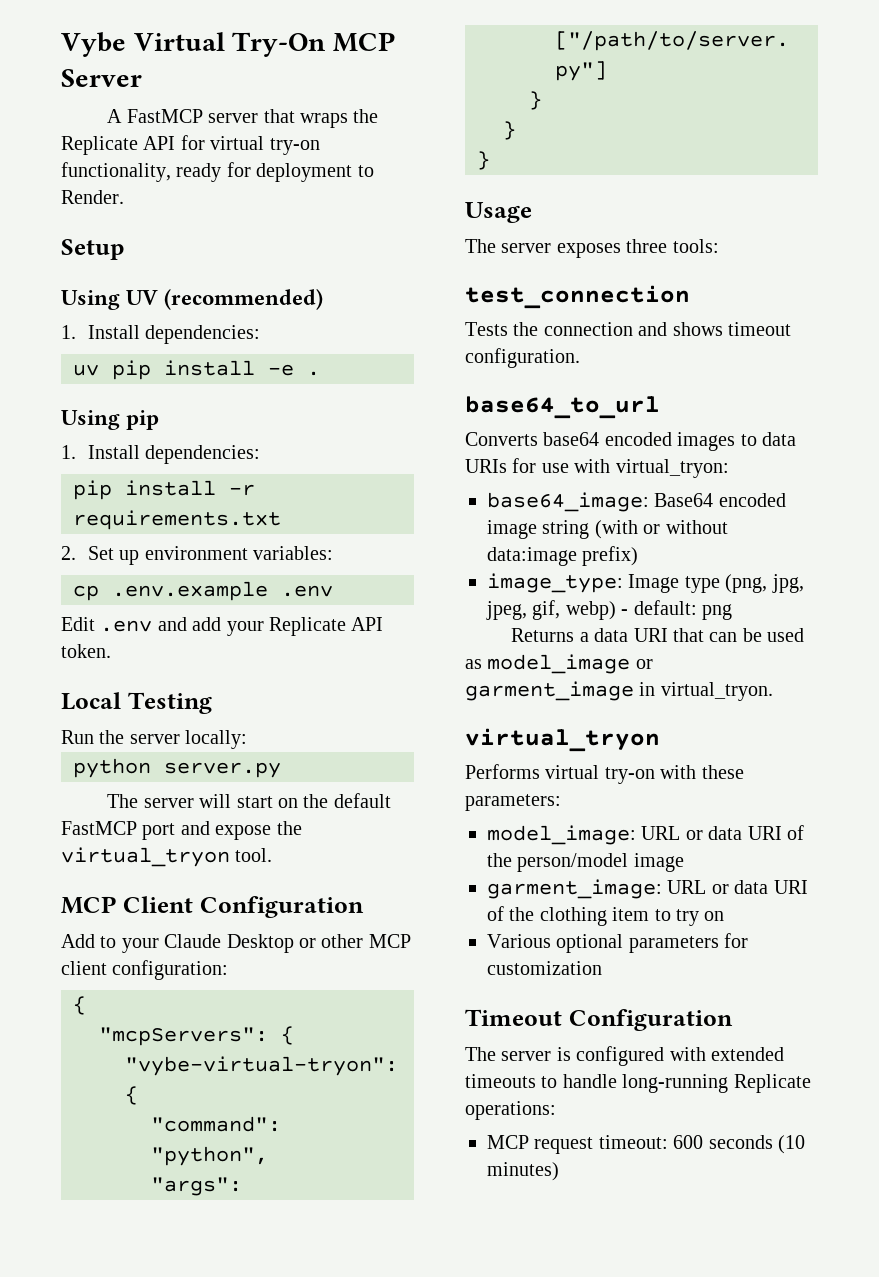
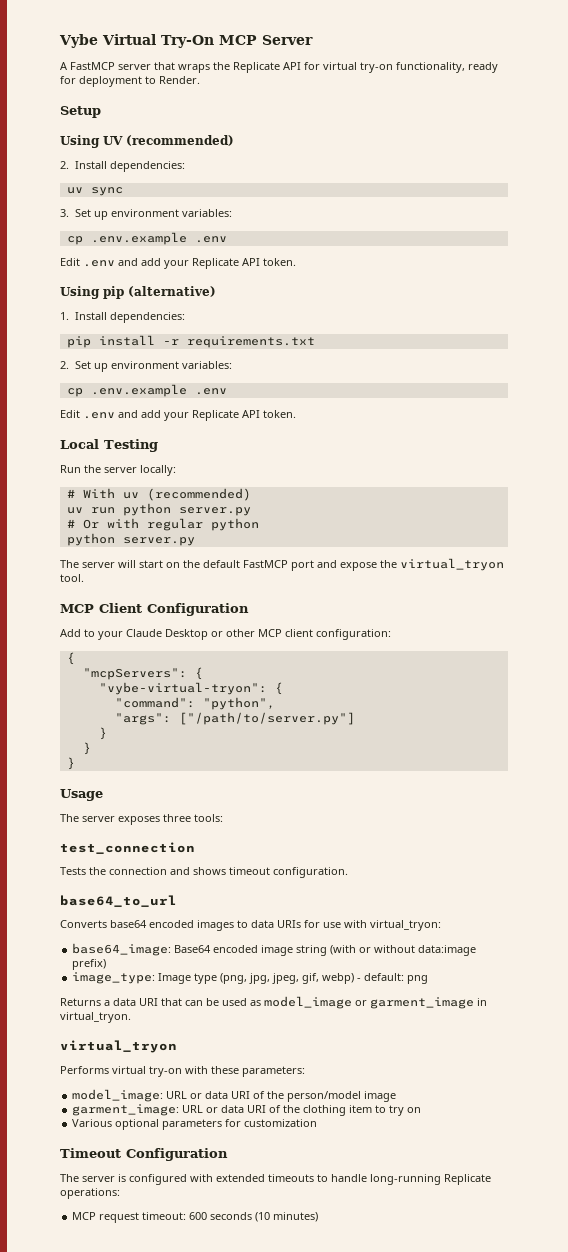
[61,325,76,339] 1. -> [60,161,69,169] 2.
[112,360,320,380] pip install -e . -> [90,187,123,196] [60,209,232,220] [66,232,227,245] [60,258,296,269] sync // 3. Set up environment variables: // cp .env.example .env // Edit .env and add your Replicate API token.
(160, 420) none -> [128,286,216,297] (alternative)
(248, 739) none -> [66,488,251,501] [66,503,251,516] [66,518,259,531] // # With uv (recommended) // uv run python server.py // # Or with regular python

